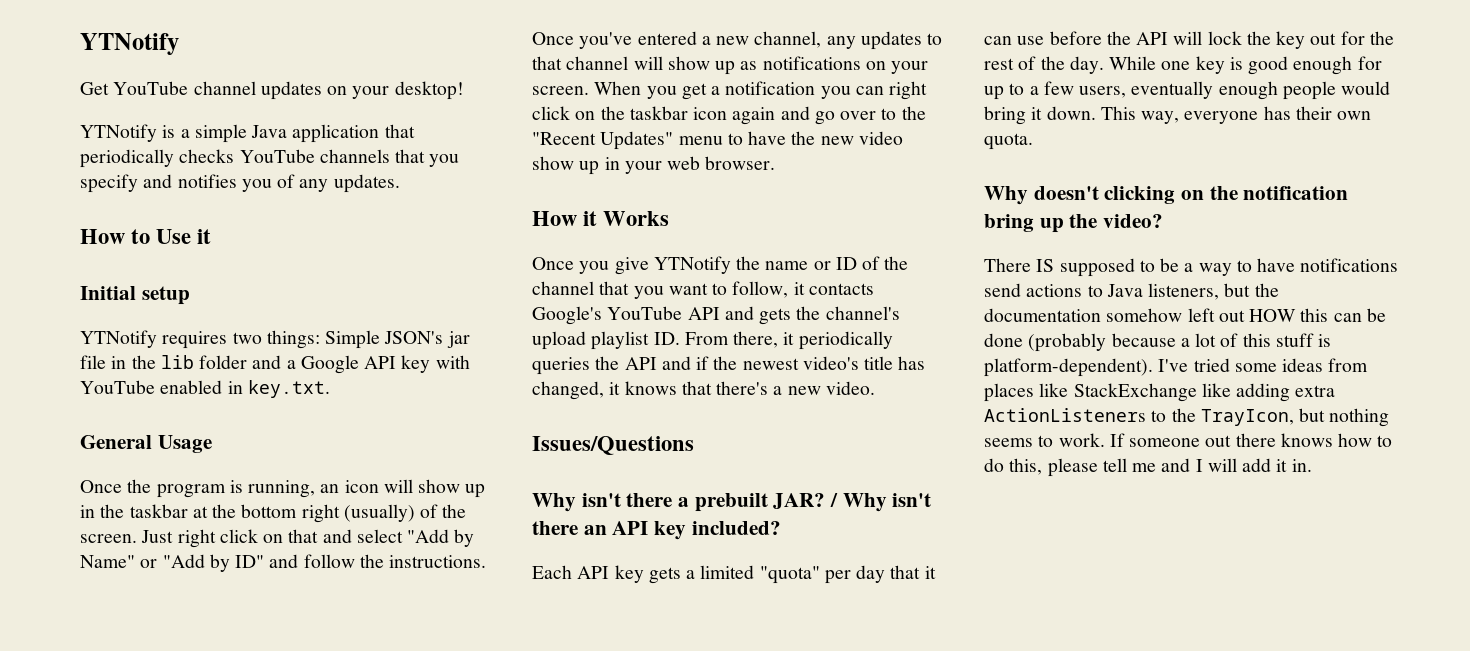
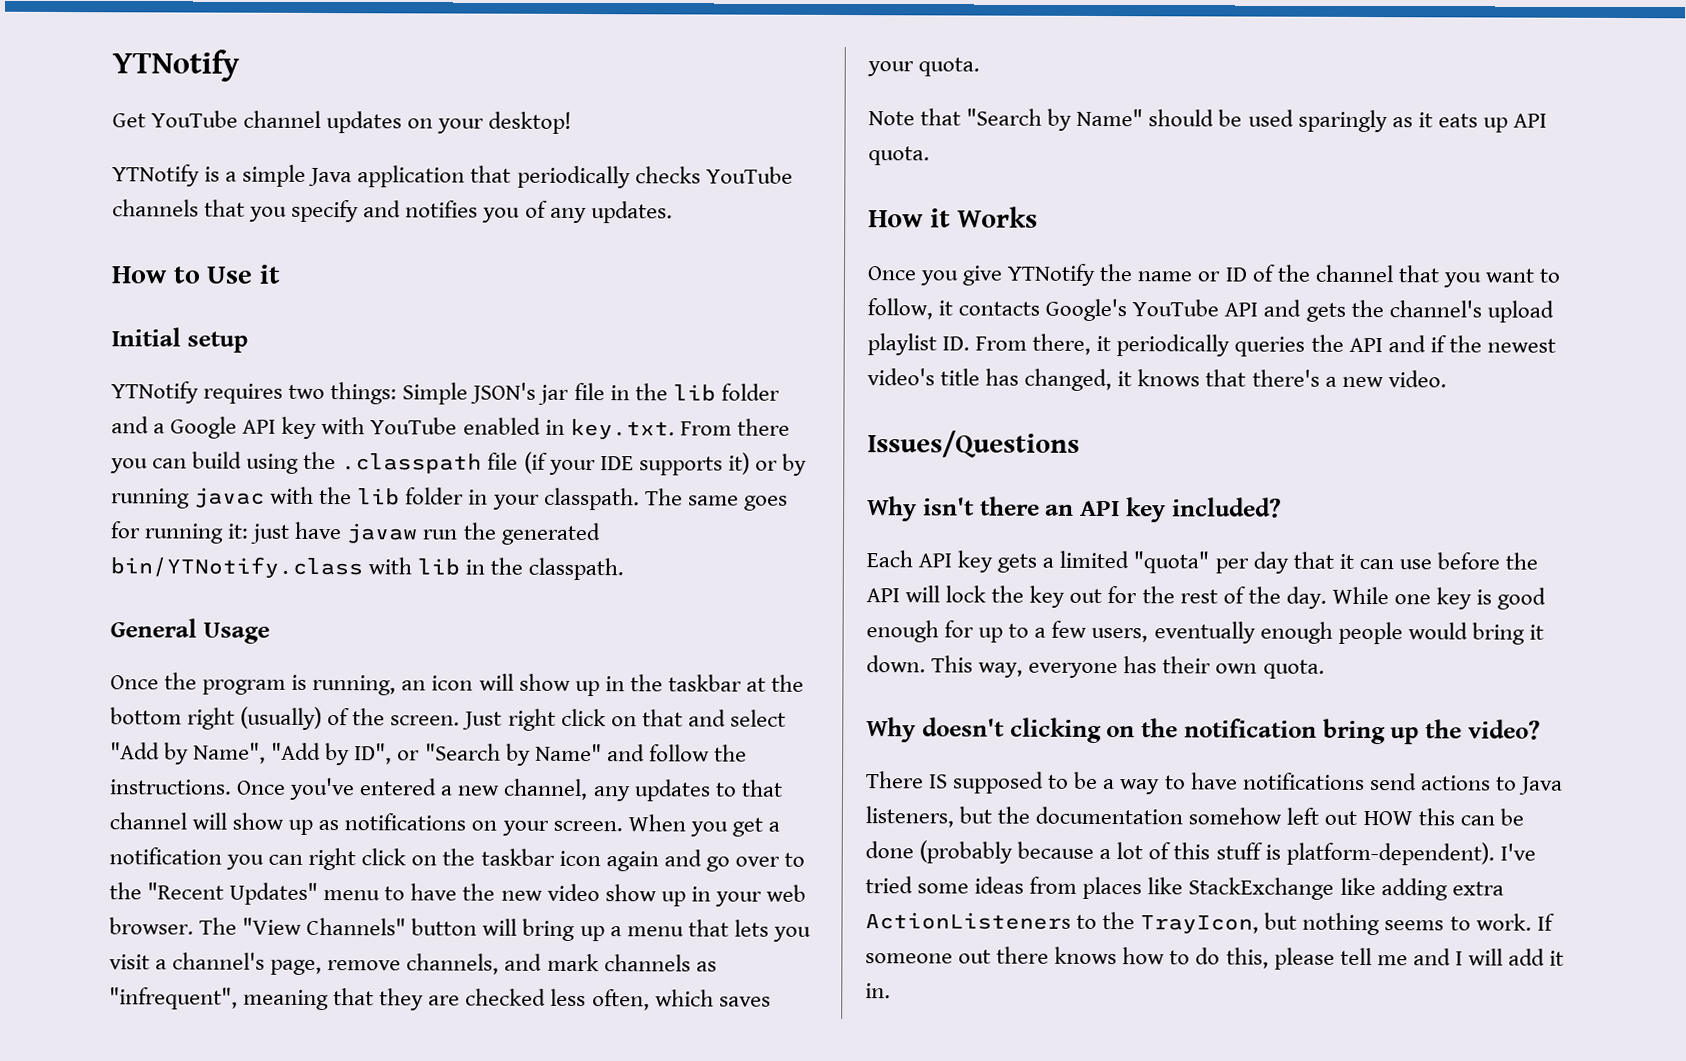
(330, 389) none -> [679,418,790,436] [110,451,807,476] [111,486,788,511] [110,521,601,546] [110,556,625,581] From there you can build using the .classpath file (if your IDE supports it) or by running javac with the lib folder in your classpath. The same goes for running it: just have javaw run the generated bin/YTNotify.class with lib in the classpath.
[80,554,265,572] Name" or "Add by ID" -> [193,742,602,766] Name", "Add by ID", or "Search by Name"
(776, 163) none -> [199,917,811,942] [109,952,717,976] [109,987,771,1011] [867,57,981,77] [868,108,1547,133] [868,146,930,166] The "View Channels" button will bring up a menu that lets you visit a channel's page, remove channels, and mark channels as "infrequent", meaning that they are checked less often, which saves your quota. // Note that "Search by Name" should be used sparingly as it eats up API quota.
[678,493,932,512] [532,521,578,535] a prebuilt JAR? / Why isn't there -> (1040, 506) none

